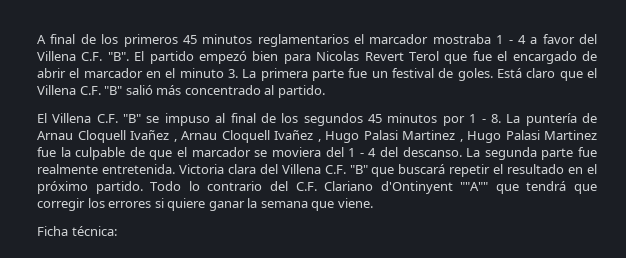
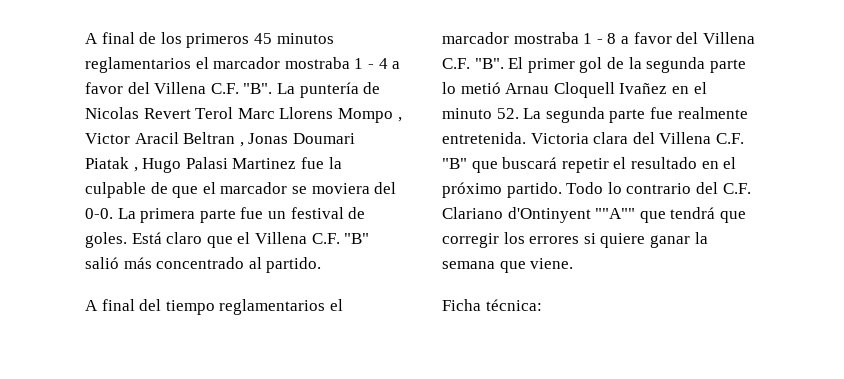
[134,51,597,64] [37,68,239,78] El partido empezó bien para Nicolas Revert Terol que fue el encargado de abrir el marcador en el minuto 3. -> [276,82,381,98] [85,107,402,123] [85,132,355,147] [85,157,342,173] [85,182,397,198] [85,208,113,219] La puntería de Nicolas Revert Terol Marc Llorens Mompo , Victor Aracil Beltran , Jonas Doumari Piatak , Hugo Palasi Martinez fue la culpable de que el marcador se moviera del 0-0.
[37,113,597,126] [37,130,597,143] [37,147,462,160] El Villena C.F. "B" se impuso al final de los segundos 45 minutos por 1 - 8. La puntería de Arnau Cloquell Ivañez , Arnau Cloquell Ivañez , Hugo Palasi Martinez , Hugo Palasi Martinez fue la culpable de que el marcador se moviera del 1 - 4 del descanso. -> [85,299,343,315] [442,32,755,44] [442,57,746,73] [442,82,707,98] [442,108,519,119] A final del tiempo reglamentarios el marcador mostraba 1 - 8 a favor del Villena C.F. "B". El primer gol de la segunda parte lo metió Arnau Cloquell Ivañez en el minuto 52.

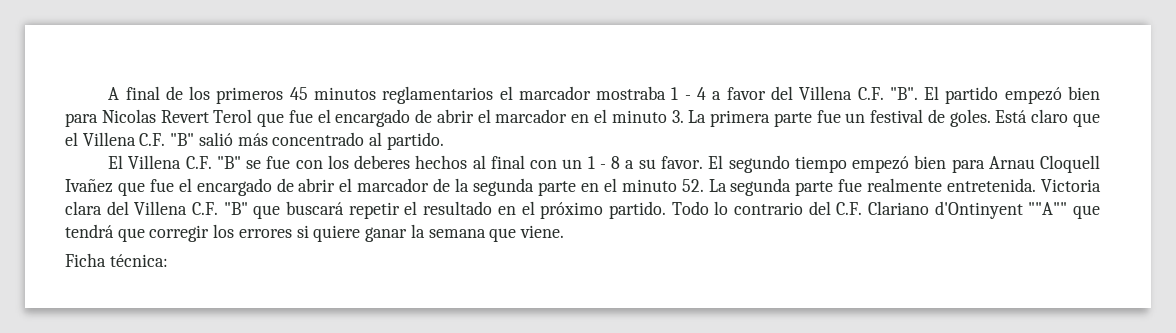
[276,82,381,98] [85,107,402,123] [85,132,355,147] [85,157,342,173] [85,182,397,198] [85,208,113,219] La puntería de Nicolas Revert Terol Marc Llorens Mompo , Victor Aracil Beltran , Jonas Doumari Piatak , Hugo Palasi Martinez fue la culpable de que el marcador se moviera del 0-0. -> [924,86,1100,104] [65,109,684,127] El partido empezó bien para Nicolas Revert Terol que fue el encargado de abrir el marcador en el minuto 3.
[85,299,343,315] [442,32,755,44] [442,57,746,73] [442,82,668,98] A final del tiempo reglamentarios el marcador mostraba 1 - 8 a favor del Villena C.F. "B". El primer gol de la segunda parte lo metió Arnau Cloquell Ivañez -> [108,155,1100,173] [65,178,576,196] El Villena C.F. "B" se fue con los deberes hechos al final con un 1 - 8 a su favor. El segundo tiempo empezó bien para Arnau Cloquell Ivañez que fue el encargado de abrir el marcador de la segunda parte

